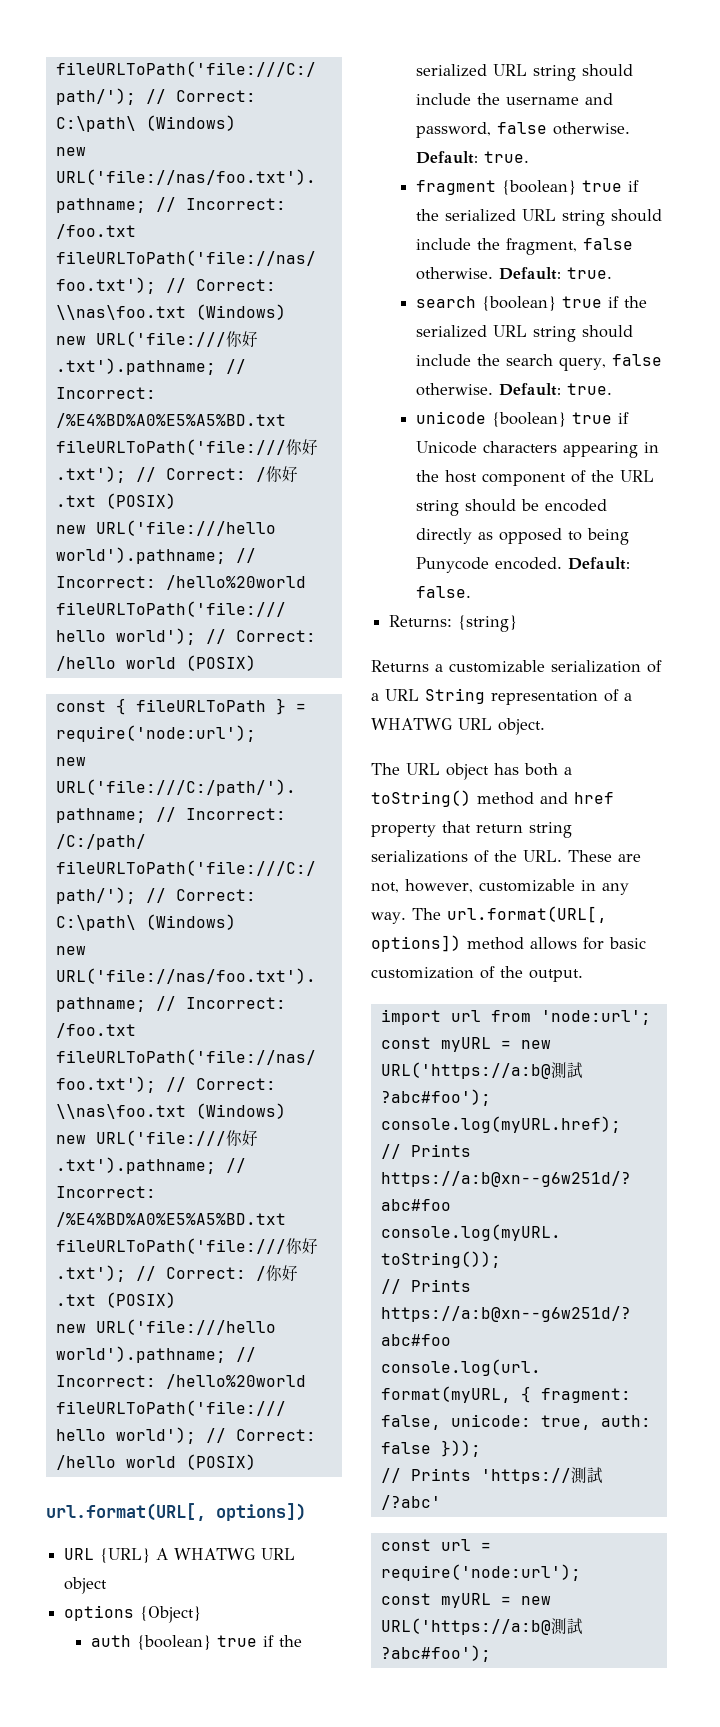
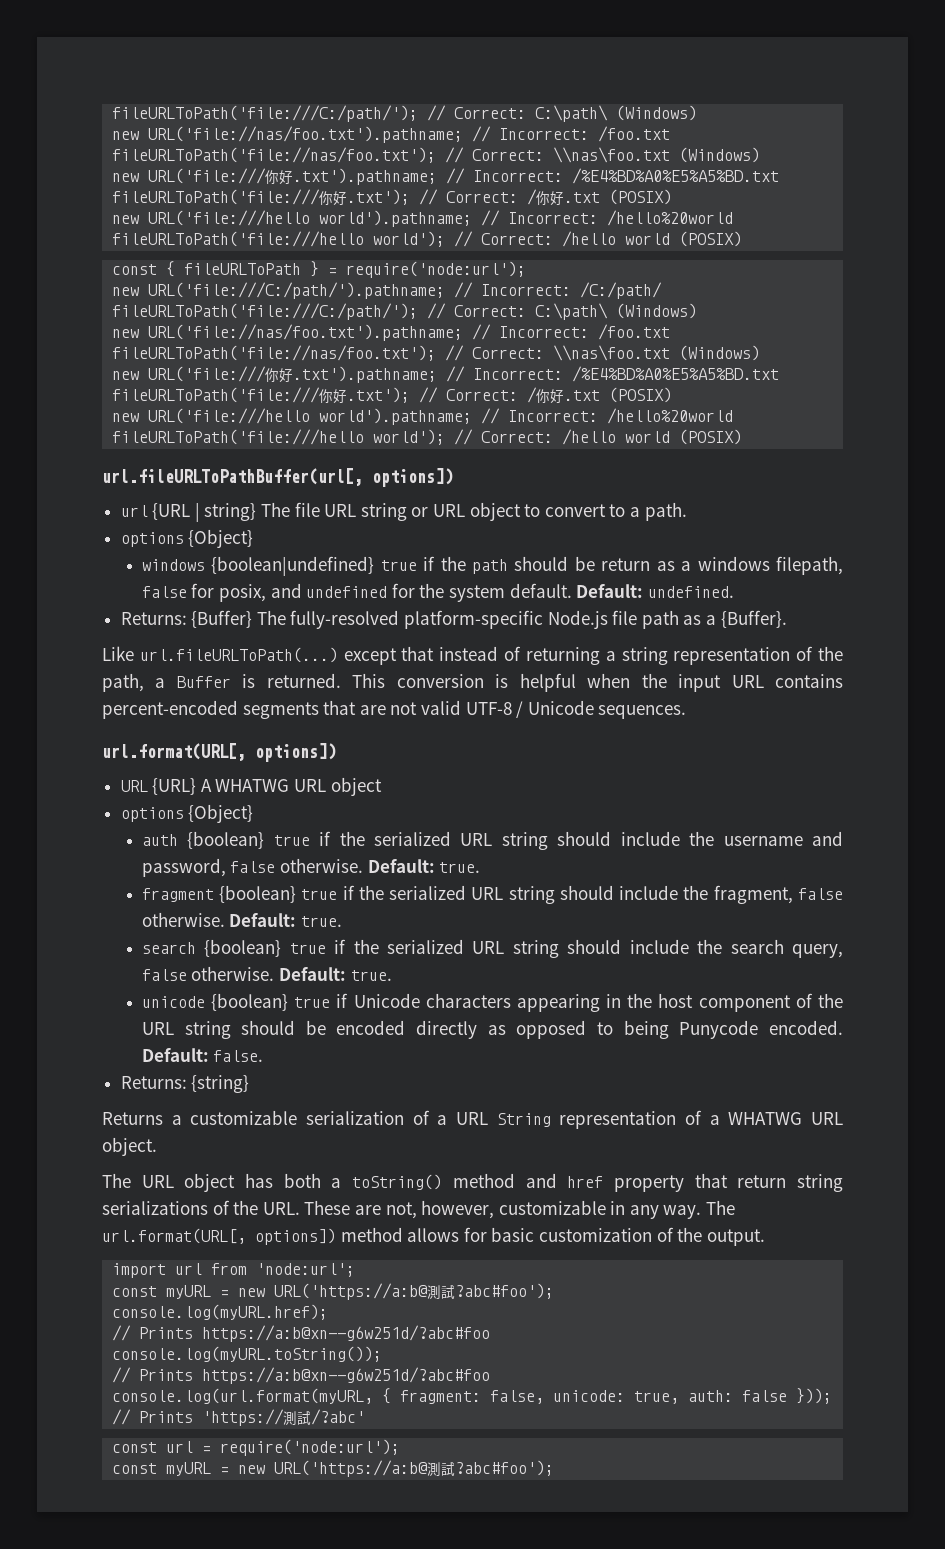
(256, 1462) none -> [102,468,453,487] [120,502,687,522] [120,529,254,548] [141,556,844,576] [141,583,734,602] [120,610,787,629] [102,646,844,665] [102,673,843,692] [102,700,687,719] // url.fileURLToPathBuffer(url[, options]) // url {URL | string} The file URL string or URL object to convert to a path. // options {Object} // windows {boolean|undefined} true if the path should be return as a windows filepath, false for posix, and undefined for the system default. Default: undefined. // Returns: {Buffer} The fully-resolved platform-specific Node.js file path as a {Buffer}. // Like url.fileURLToPath(...) except that instead of returning a string representation of the path, a Buffer is returned. This conversion is helpful when the input URL contains percent-encoded segments that are not valid UTF-8 / Unicode sequences.

